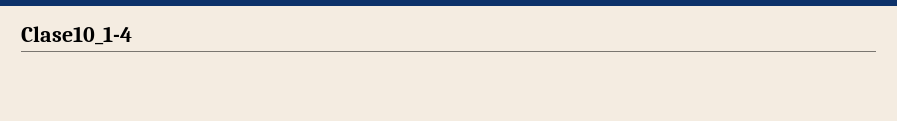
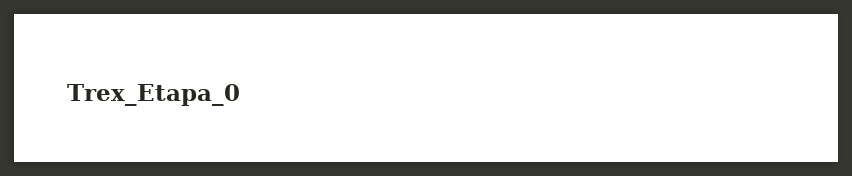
[21,26,132,45] Clase10_1-4 -> [67,84,240,106] Trex_Etapa_0

